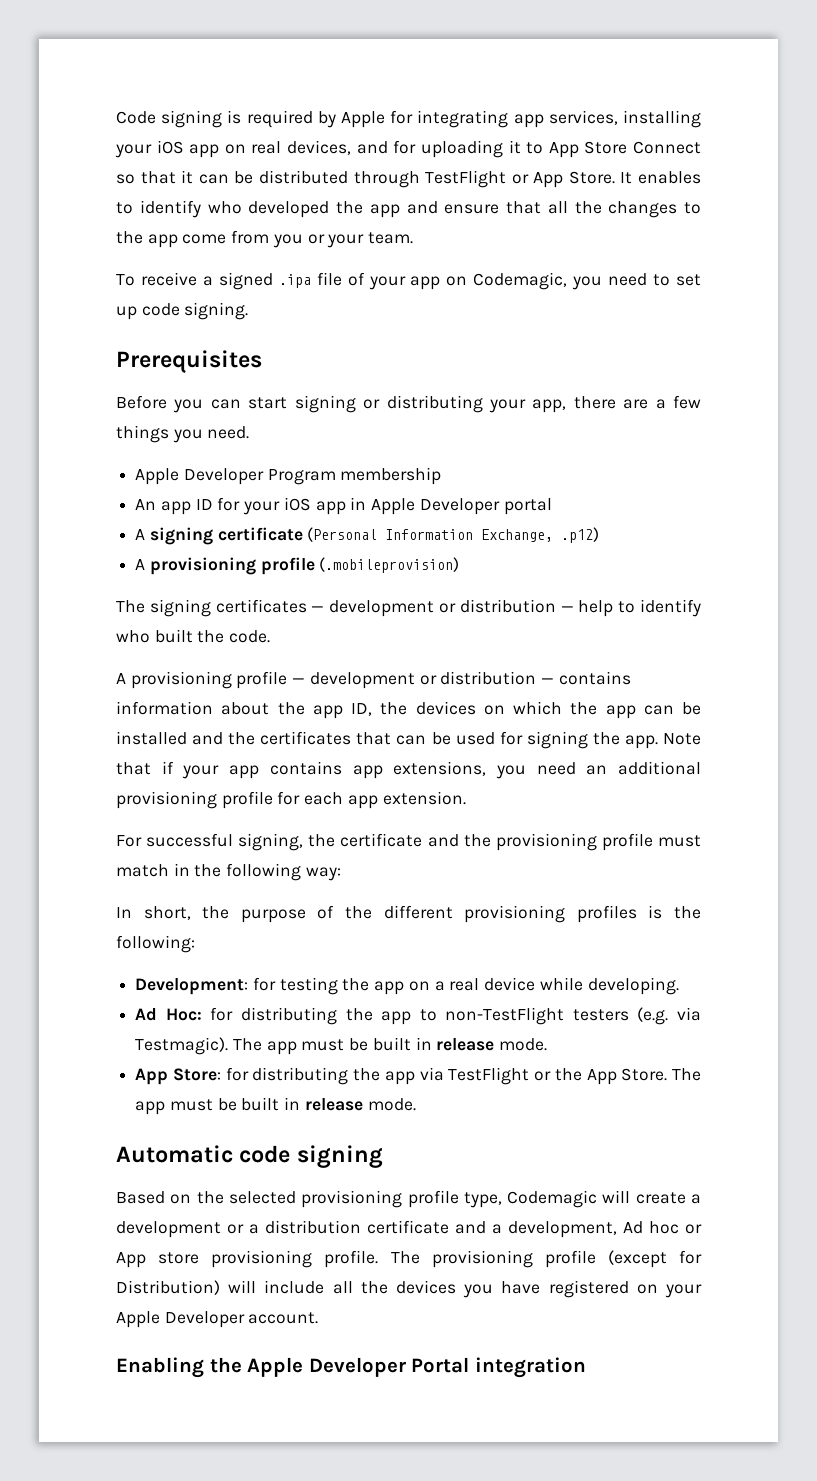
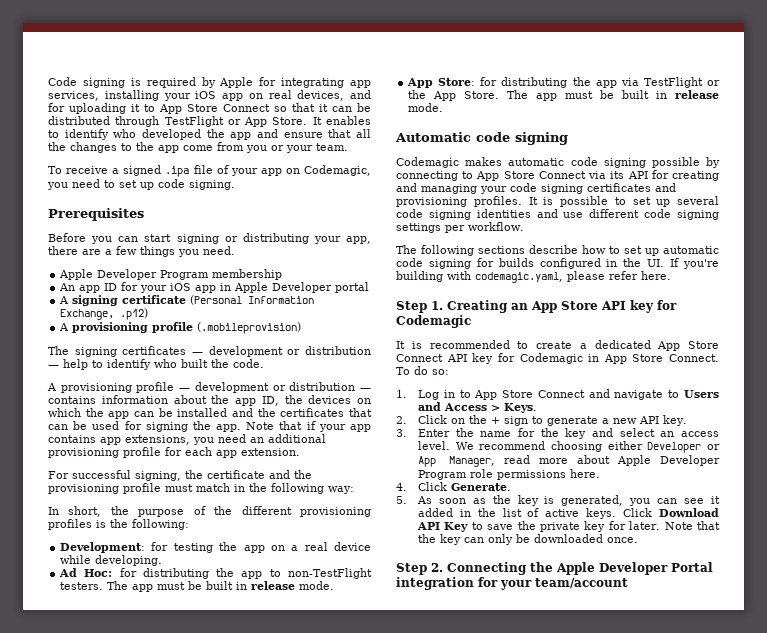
[572,1007,701,1025] [135,1037,229,1055] testers (e.g. via Testmagic). -> [60,582,104,590] testers.
[116,1190,701,1208] [116,1220,702,1238] [116,1250,702,1268] [116,1280,702,1298] [116,1311,319,1328] [116,1357,204,1378] Based on the selected provisioning profile type, Codemagic will create a development or a distribution certificate and a development, Ad hoc or App store provisioning profile. The provisioning profile (except for Distribution) will include all the devices you have registered on your Apple Developer account. // Enabling -> [396,157,720,168] [396,170,719,181] [396,183,676,194] [396,196,719,207] [396,209,719,220] [396,222,524,233] [396,245,719,256] [396,258,719,269] [396,271,671,283] [396,300,677,313] [396,315,471,328] [396,340,719,351] [396,353,719,364] [396,366,449,375] [396,389,719,400] [417,402,537,413] [396,415,687,426] [396,428,719,439] [417,441,720,453] [417,455,720,467] [417,469,600,480] [396,482,511,491] [396,495,720,506] [417,508,719,519] [416,521,720,532] [417,534,638,545] [396,562,527,575] Codemagic makes automatic code signing possible by connecting to App Store Connect via its API for creating and managing your code signing certificates and provisioning profiles. It is possible to set up several code signing identities and use different code signing settings per workflow. // The following sections describe how to set up automatic code signing for builds configured in the UI. If you're building with codemagic.yaml, please refer here. // Step 1. Creating an App Store API key for Codemagic // It is recommended to create a dedicated App Store Connect API key for Codemagic in App Store Connect. To do so: // 1. Log in to App Store Connect and navigate to Users and Access > Keys. // 2. Click on the + sign to generate a new API key. // 3. Enter the name for the key and select an access level. We recommend choosing either Developer or App Manager, read more about Apple Developer Program role permissions here. // 4. Click Generate. // 5. As soon as the key is generated, you can see it added in the list of active keys. Click Download API Key to save the private key for later. Note that the key can only be downloaded once. // Step 2. Connecting
(586, 1367) none -> [478,577,628,590] for your team/account

